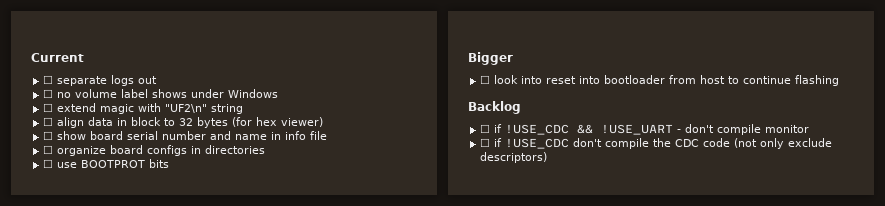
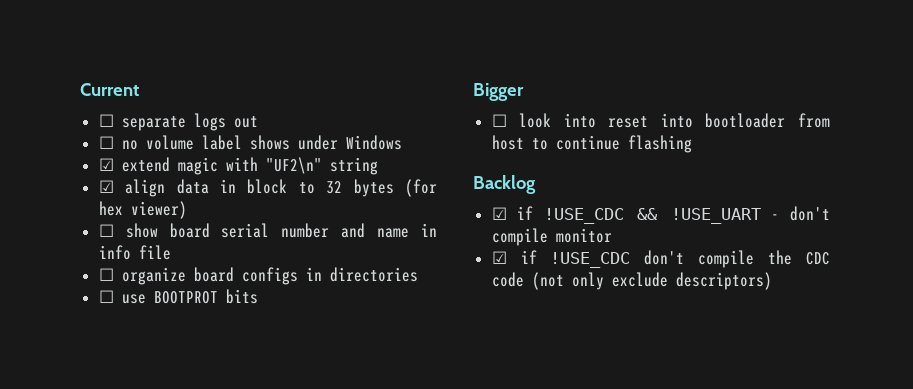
[43,103,54,112] ☐ -> [98,158,114,171] ☑
[43,117,54,126] ☐ -> [98,180,114,193] ☑
[480,124,491,133] ☐ -> [491,207,507,220] ☑
[480,138,491,147] ☐ -> [491,251,507,264] ☑

